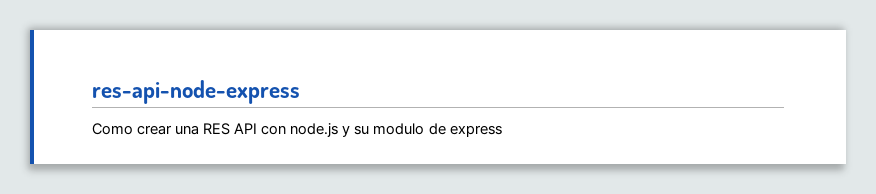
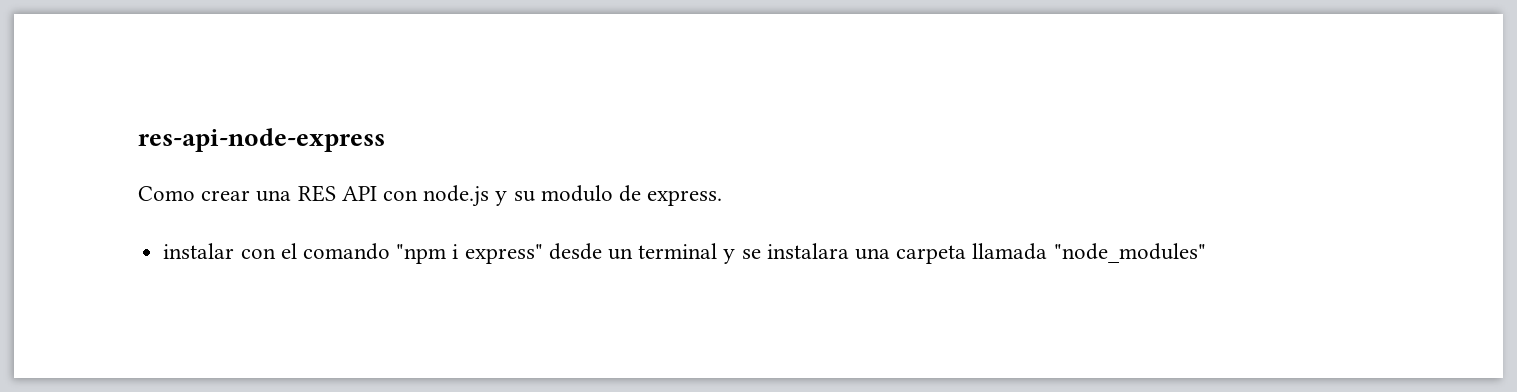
[449,125,502,137] express -> [647,190,723,206] [163,243,1206,264] express. // instalar con el comando "npm i express" desde un terminal y se instalara una carpeta llamada "node_modules"

